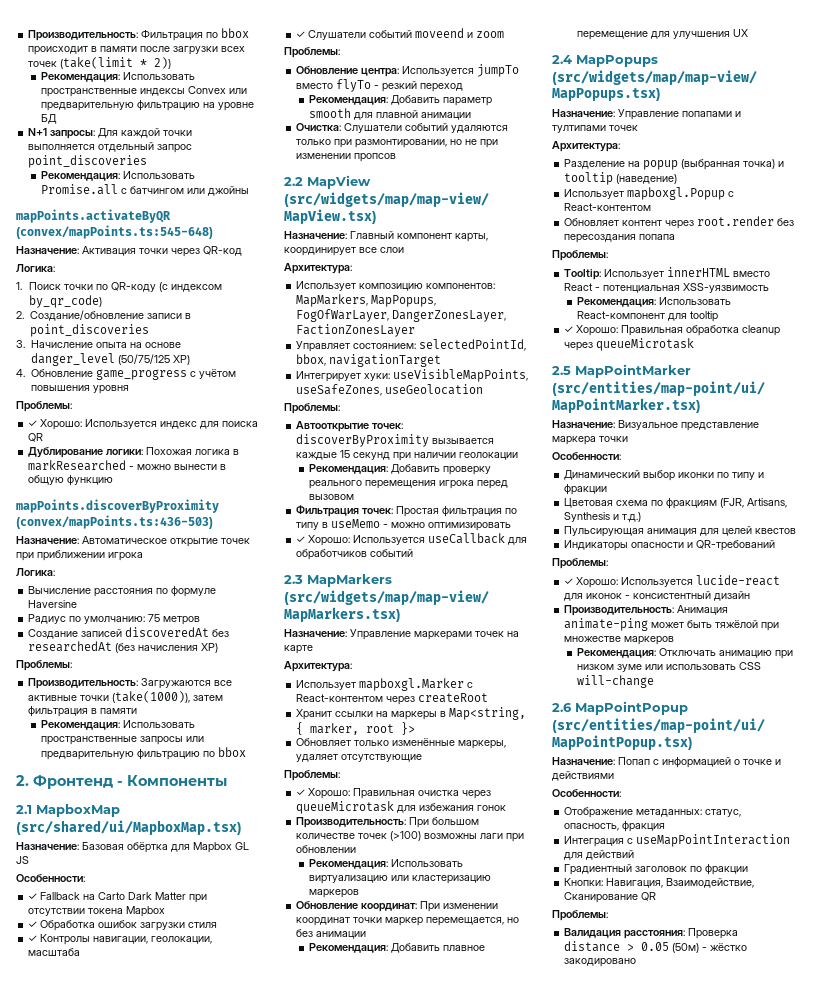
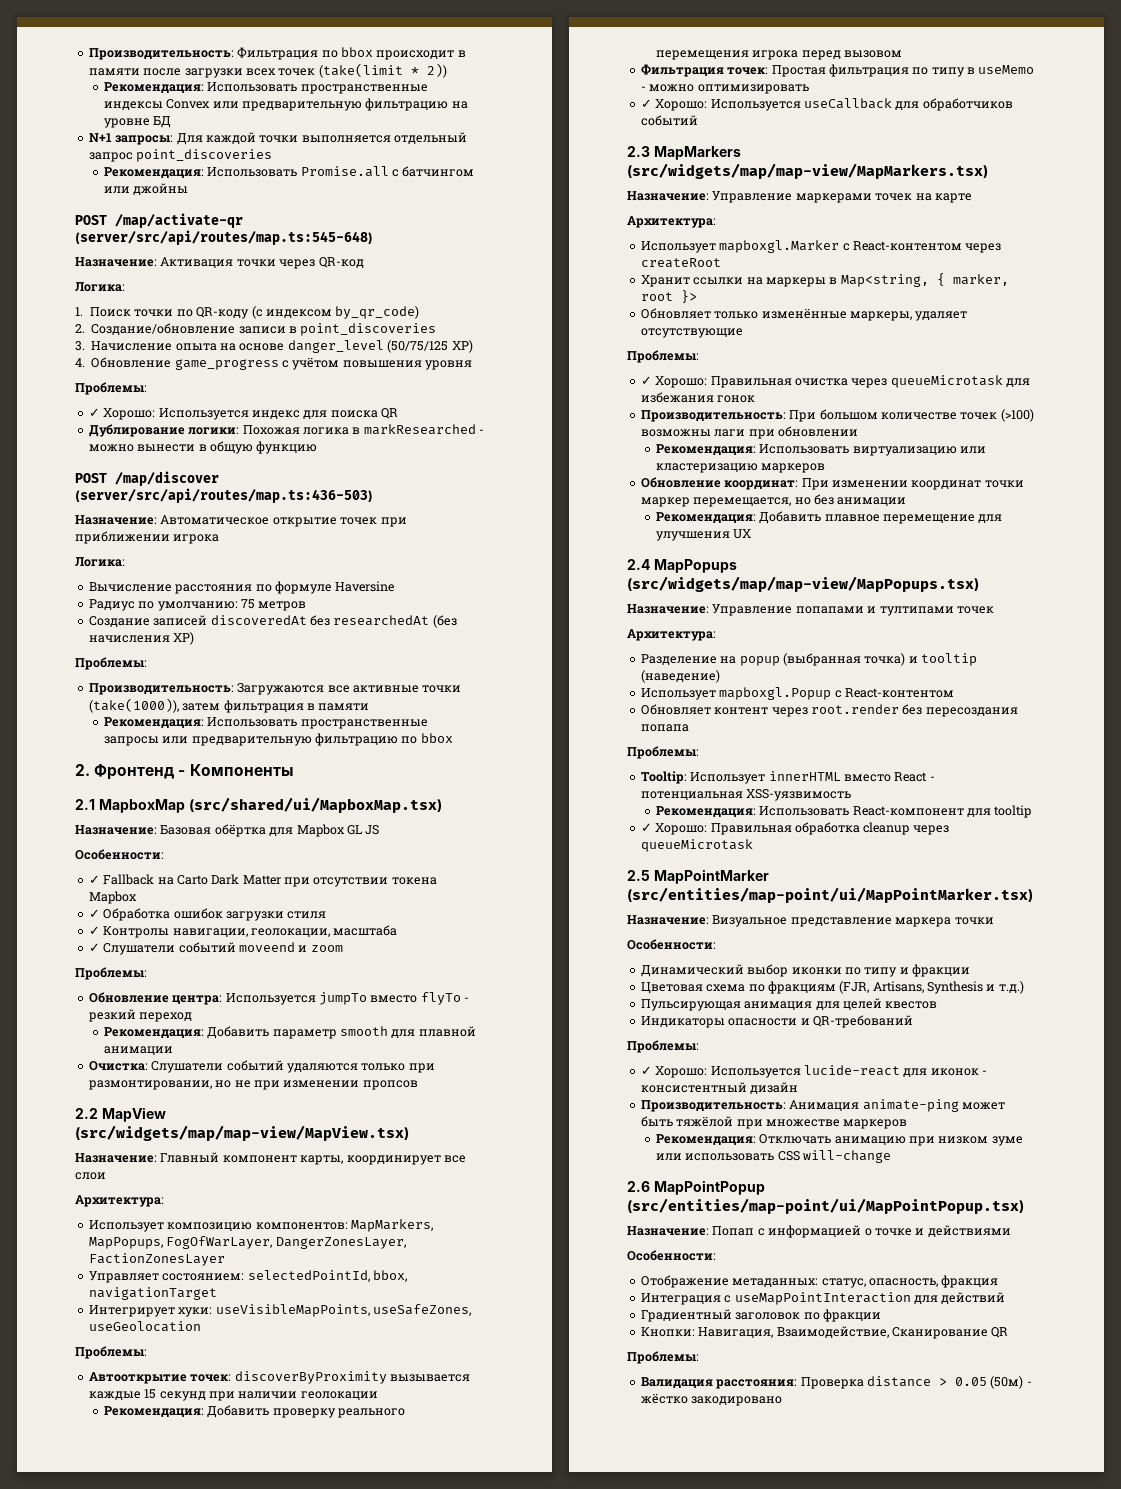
[16,209,171,223] [16,225,213,239] mapPoints.activateByQR (convex/mapPoints.ts:545-648) -> [75,213,243,228] [75,230,373,245] POST /map/activate-qr (server/src/api/routes/map.ts:545-648)
[16,499,219,513] [16,515,213,529] mapPoints.discoverByProximity (convex/mapPoints.ts:436-503) -> [75,471,219,486] [75,488,373,503] POST /map/discover (server/src/api/routes/map.ts:436-503)

